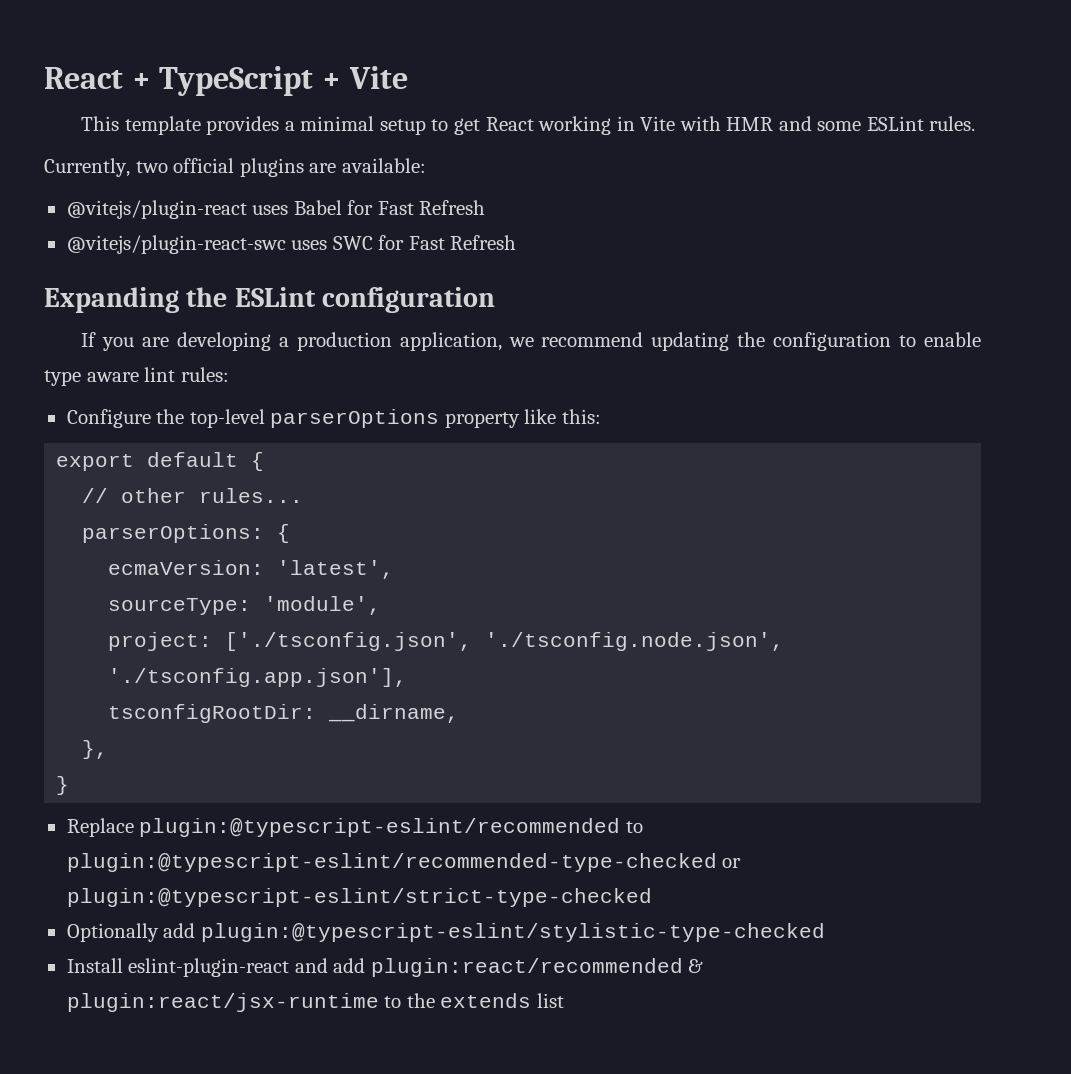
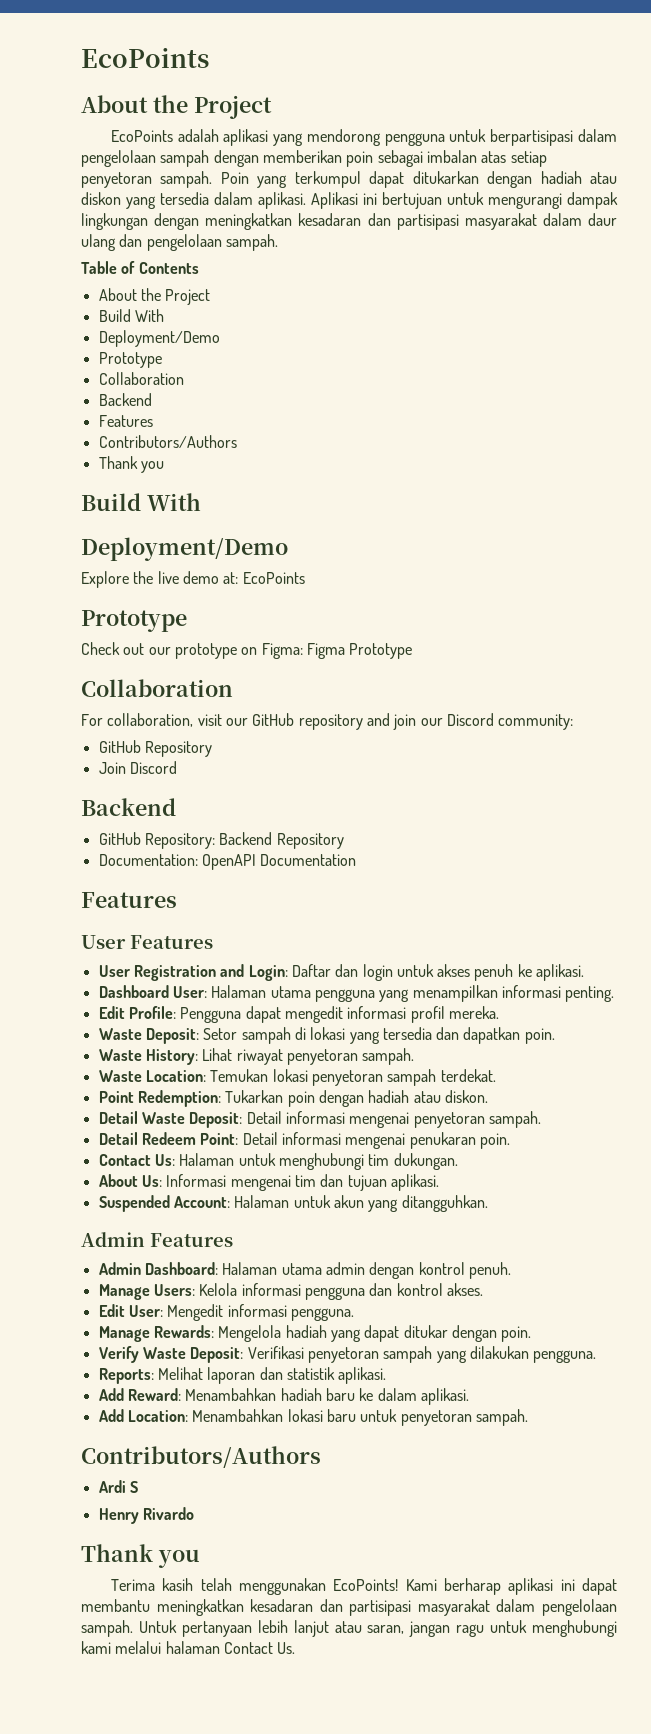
[44,66,408,96] [81,116,976,135] [44,158,426,177] [66,200,486,219] [66,235,517,254] [44,287,496,313] [81,332,982,351] [44,367,229,386] [66,409,601,428] [56,452,265,471] [82,488,304,503] [82,524,291,543] [108,560,395,579] [108,596,382,615] [108,632,785,651] [108,668,408,687] [108,704,460,723] [82,740,109,759] [56,776,70,795] [66,818,643,837] [66,853,742,872] [66,888,652,907] [66,923,825,942] [66,958,704,977] [66,993,564,1012] React + TypeScript + Vite // This template provides a minimal setup to get React working in Vite with HMR and some ESLint rules. // Currently, two official plugins are available: // @vitejs/plugin-react uses Babel for Fast Refresh // @vitejs/plugin-react-swc uses SWC for Fast Refresh // Expanding the ESLint configuration // If you are developing a production application, we recommend updating the configuration to enable type aware lint rules: // Configure the top-level parserOptions property like this: // export default { // // other rules... // parserOptions: { // ecmaVersion: 'latest', // sourceType: 'module', // project: ['./tsconfig.json', './tsconfig.node.json', './tsconfig.app.json'], // tsconfigRootDir: __dirname, // }, // } // Replace plugin:@typescript-eslint/recommended to plugin:@typescript-eslint/recommended-type-checked or plugin:@typescript-eslint/strict-type-checked // Optionally add plugin:@typescript-eslint/stylistic-type-checked // Install eslint-plugin-react and add plugin:react/recommended & plugin:react/jsx-runtime to the extends list -> [81,48,209,68] [81,95,272,119] [110,129,617,146] [81,150,547,167] [81,171,618,188] [81,192,618,209] [81,213,617,230] [81,234,278,251] [81,261,199,274] [98,288,211,305] [98,309,164,322] [98,330,220,347] [98,352,162,368] [98,372,184,385] [98,393,152,406] [98,415,153,427] [98,435,237,448] [98,456,164,473] [81,493,201,511] [81,537,288,561] [81,571,305,588] [81,610,187,632] [81,642,413,659] [81,679,233,697] [81,713,574,730] [98,740,212,757] [98,761,177,774] [81,798,176,816] [98,832,344,849] [98,854,357,870] [81,892,177,908] [81,935,213,949] [98,964,585,981] [98,985,615,1002] [98,1006,499,1023] [98,1027,555,1044] [98,1048,415,1065] [98,1069,496,1086] [98,1090,488,1107] [98,1111,541,1128] [98,1132,510,1149] [98,1153,458,1170] [98,1174,439,1191] [98,1195,488,1212] [81,1232,233,1247] [98,1262,511,1279] [98,1283,483,1300] [98,1304,354,1321] [98,1325,532,1342] [98,1346,597,1363] [98,1367,387,1384] [98,1388,469,1405] [98,1409,528,1426] [81,1446,321,1468] [98,1480,138,1493] [98,1507,194,1524] [81,1544,200,1568] [110,1578,617,1595] [81,1599,617,1616] [81,1620,617,1637] [81,1641,296,1654] EcoPoints // About the Project // EcoPoints adalah aplikasi yang mendorong pengguna untuk berpartisipasi dalam pengelolaan sampah dengan memberikan poin sebagai imbalan atas setiap penyetoran sampah. Poin yang terkumpul dapat ditukarkan dengan hadiah atau diskon yang tersedia dalam aplikasi. Aplikasi ini bertujuan untuk mengurangi dampak lingkungan dengan meningkatkan kesadaran dan partisipasi masyarakat dalam daur ulang dan pengelolaan sampah. // Table of Contents // About the Project // Build With // Deployment/Demo // Prototype // Collaboration // Backend // Features // Contributors/Authors // Thank you // Build With // Deployment/Demo // Explore the live demo at: EcoPoints // Prototype // Check out our prototype on Figma: Figma Prototype // Collaboration // For collaboration, visit our GitHub repository and join our Discord community: // GitHub Repository // Join Discord // Backend // GitHub Repository: Backend Repository // Documentation: OpenAPI Documentation // Features // User Features // User Registration and Login: Daftar dan login untuk akses penuh ke aplikasi. // Dashboard User: Halaman utama pengguna yang menampilkan informasi penting. // Edit Profile: Pengguna dapat mengedit informasi profil mereka. // Waste Deposit: Setor sampah di lokasi yang tersedia dan dapatkan poin. // Waste History: Lihat riwayat penyetoran sampah. // Waste Location: Temukan lokasi penyetoran sampah terdekat. // Point Redemption: Tukarkan poin dengan hadiah atau diskon. // Detail Waste Deposit: Detail informasi mengenai penyetoran sampah. // Detail Redeem Point: Detail informasi mengenai penukaran poin. // Contact Us: Halaman untuk menghubungi tim dukungan. // About Us: Informasi mengenai tim dan tujuan aplikasi. // Suspended Account: Halaman untuk akun yang ditangguhkan. // Admin Features // Admin Dashboard: Halaman utama admin dengan kontrol penuh. // Manage Users: Kelola informasi pengguna dan kontrol akses. // Edit User: Mengedit informasi pengguna. // Manage Rewards: Mengelola hadiah yang dapat ditukar dengan poin. // Verify Waste Deposit: Verifikasi penyetoran sampah yang dilakukan pengguna. // Reports: Melihat laporan dan statistik aplikasi. // Add Reward: Menambahkan hadiah baru ke dalam aplikasi. // Add Location: Menambahkan lokasi baru untuk penyetoran sampah. // Contributors/Authors // Ardi S // Henry Rivardo // Thank you // Terima kasih telah menggunakan EcoPoints! Kami berharap aplikasi ini dapat membantu meningkatkan kesadaran dan partisipasi masyarakat dalam pengelolaan sampah. Untuk pertanyaan lebih lanjut atau saran, jangan ragu untuk menghubungi kami melalui halaman Contact Us.

